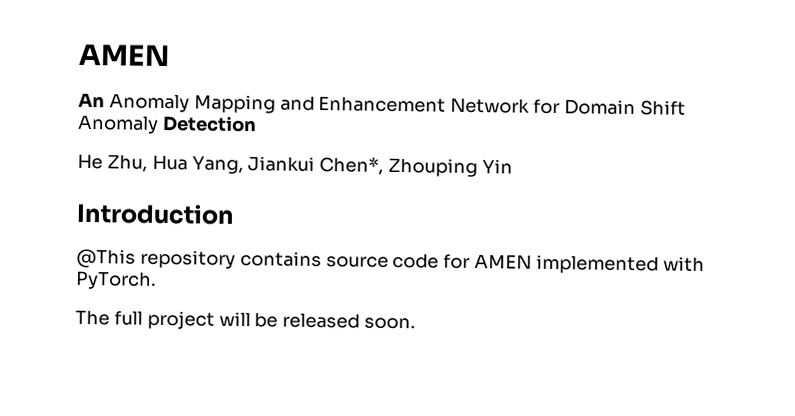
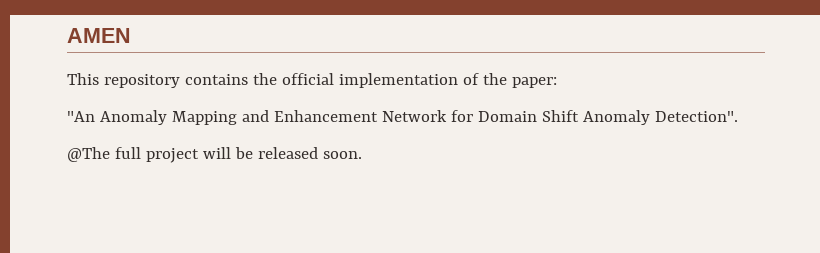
[78,92,105,108] An -> [67,73,557,88] [67,111,95,122] This repository contains the official implementation of the paper: // "An
[161,115,257,133] [77,153,514,178] [76,202,235,225] [76,248,705,275] [75,270,157,290] [75,309,110,326] Detection // He Zhu, Hua Yang, Jiankui Chen*, Zhouping Yin // Introduction // @This repository contains source code for AMEN implemented with PyTorch. // The -> [654,111,738,122] [67,147,110,162] Detection". // @The

